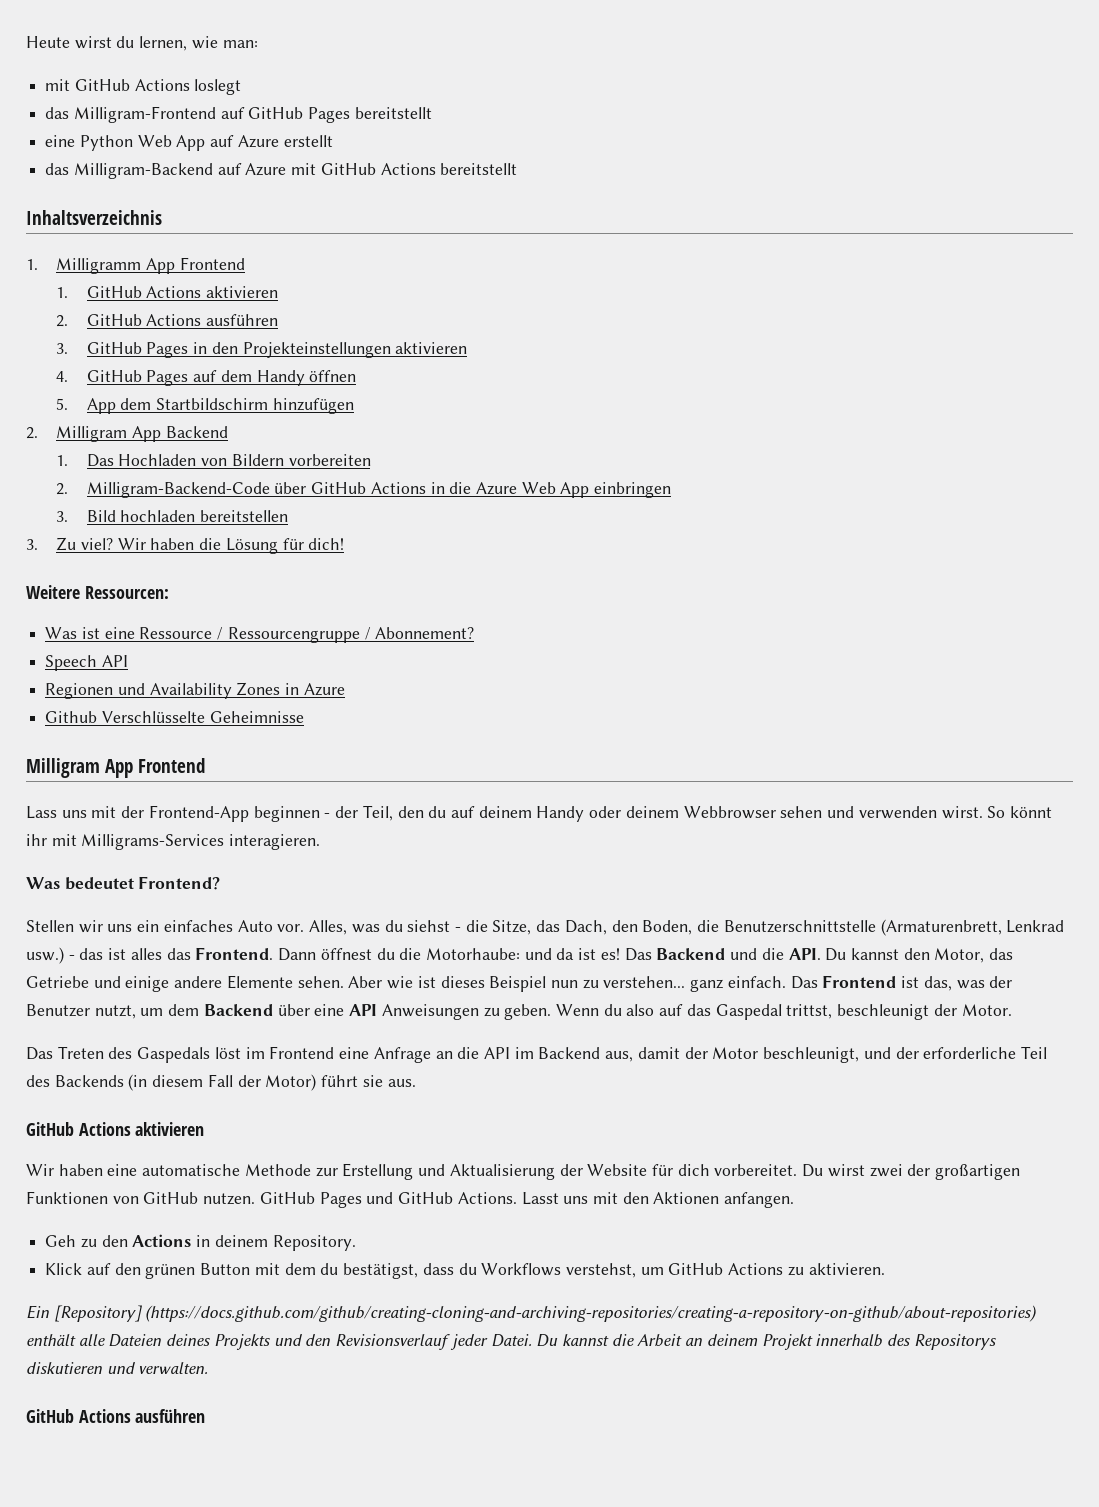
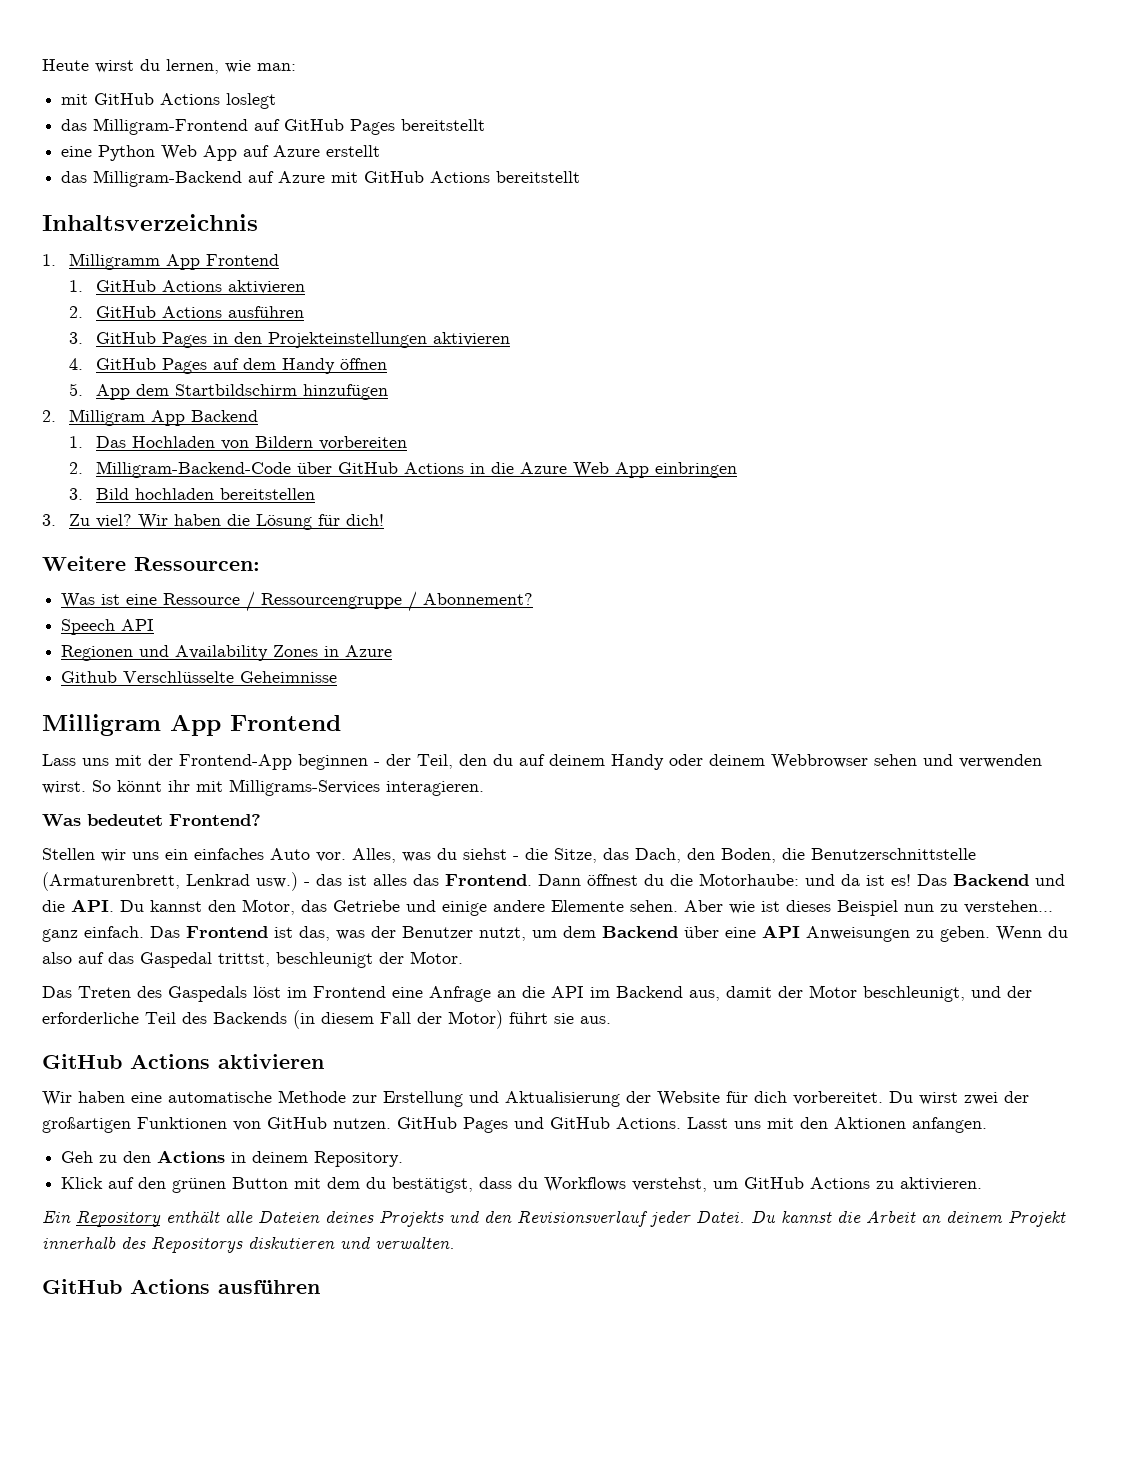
[53,1305,1038,1322] [Repository] (https://docs.github.com/github/creating-cloning-and-archiving-repositories/creating-a-repository-on-github/about-repositories) -> [76,1211,161,1227] Repository

